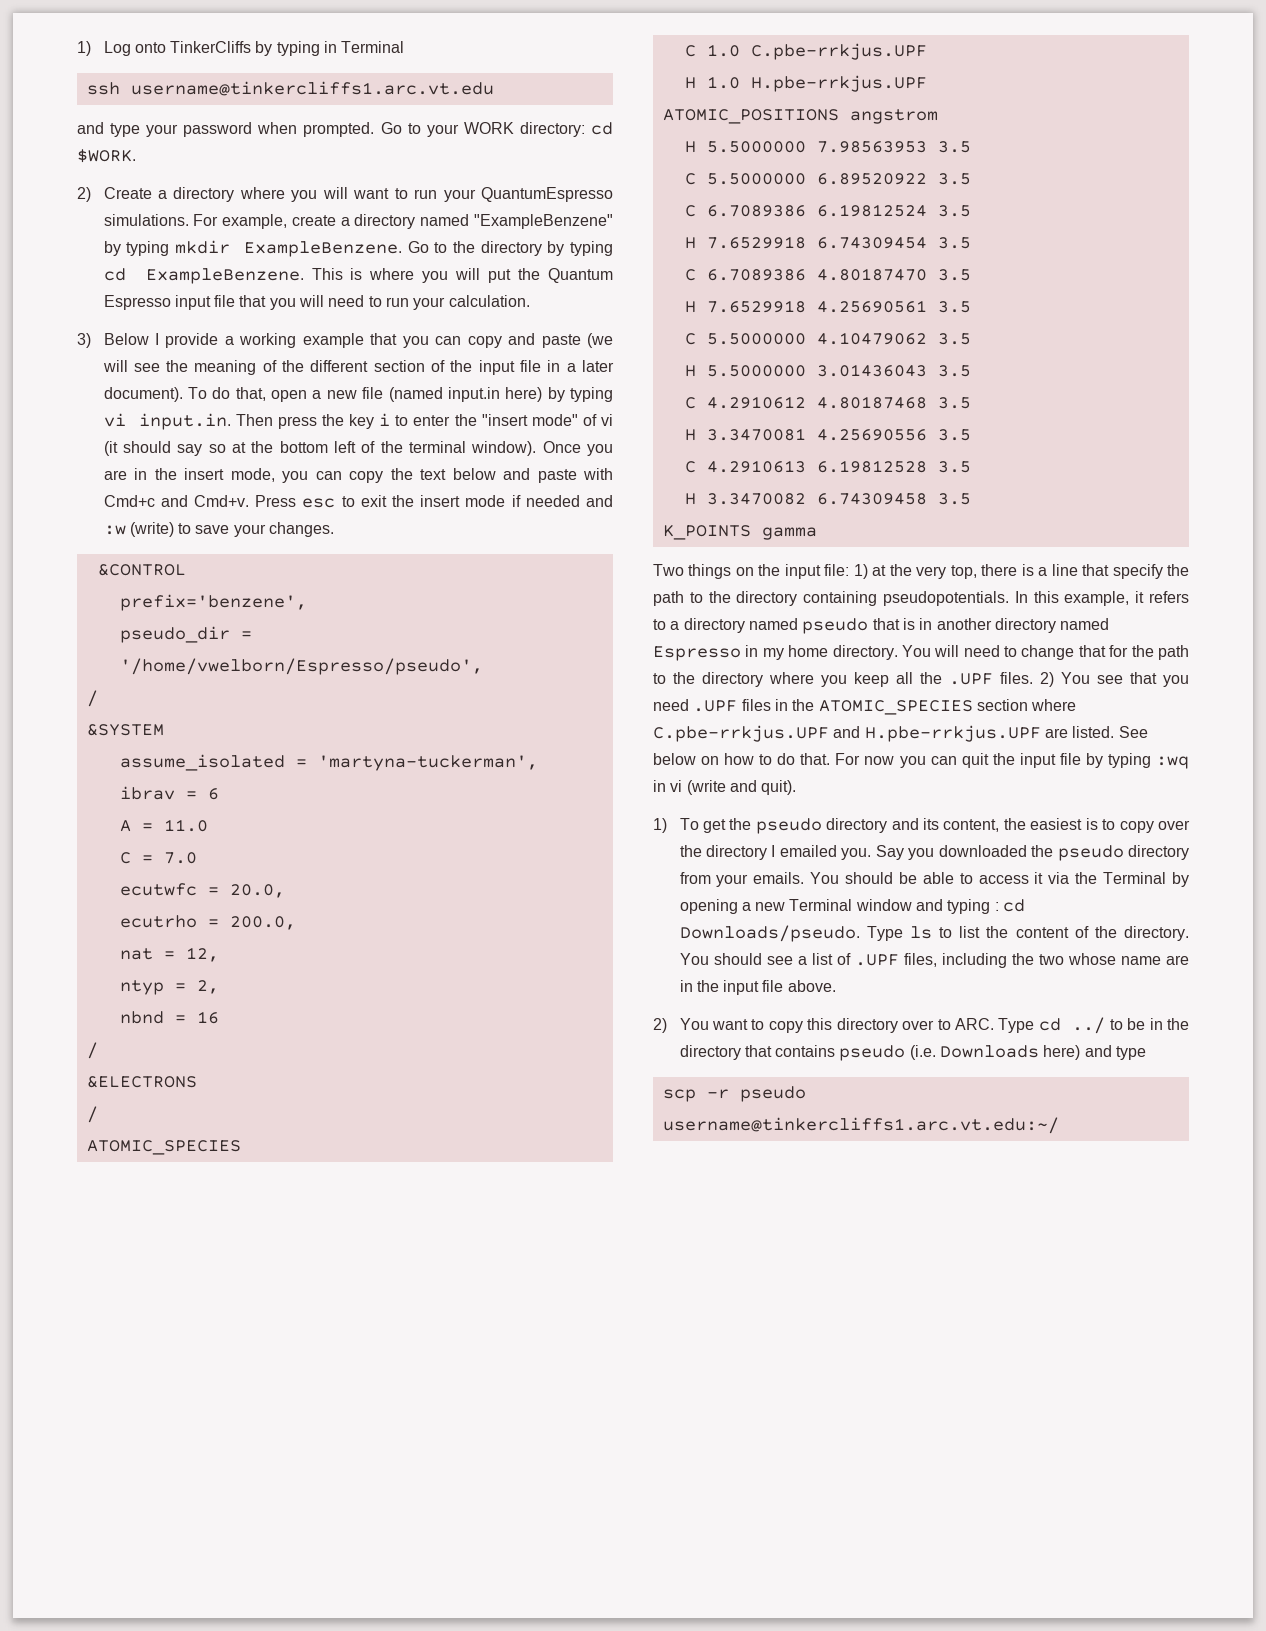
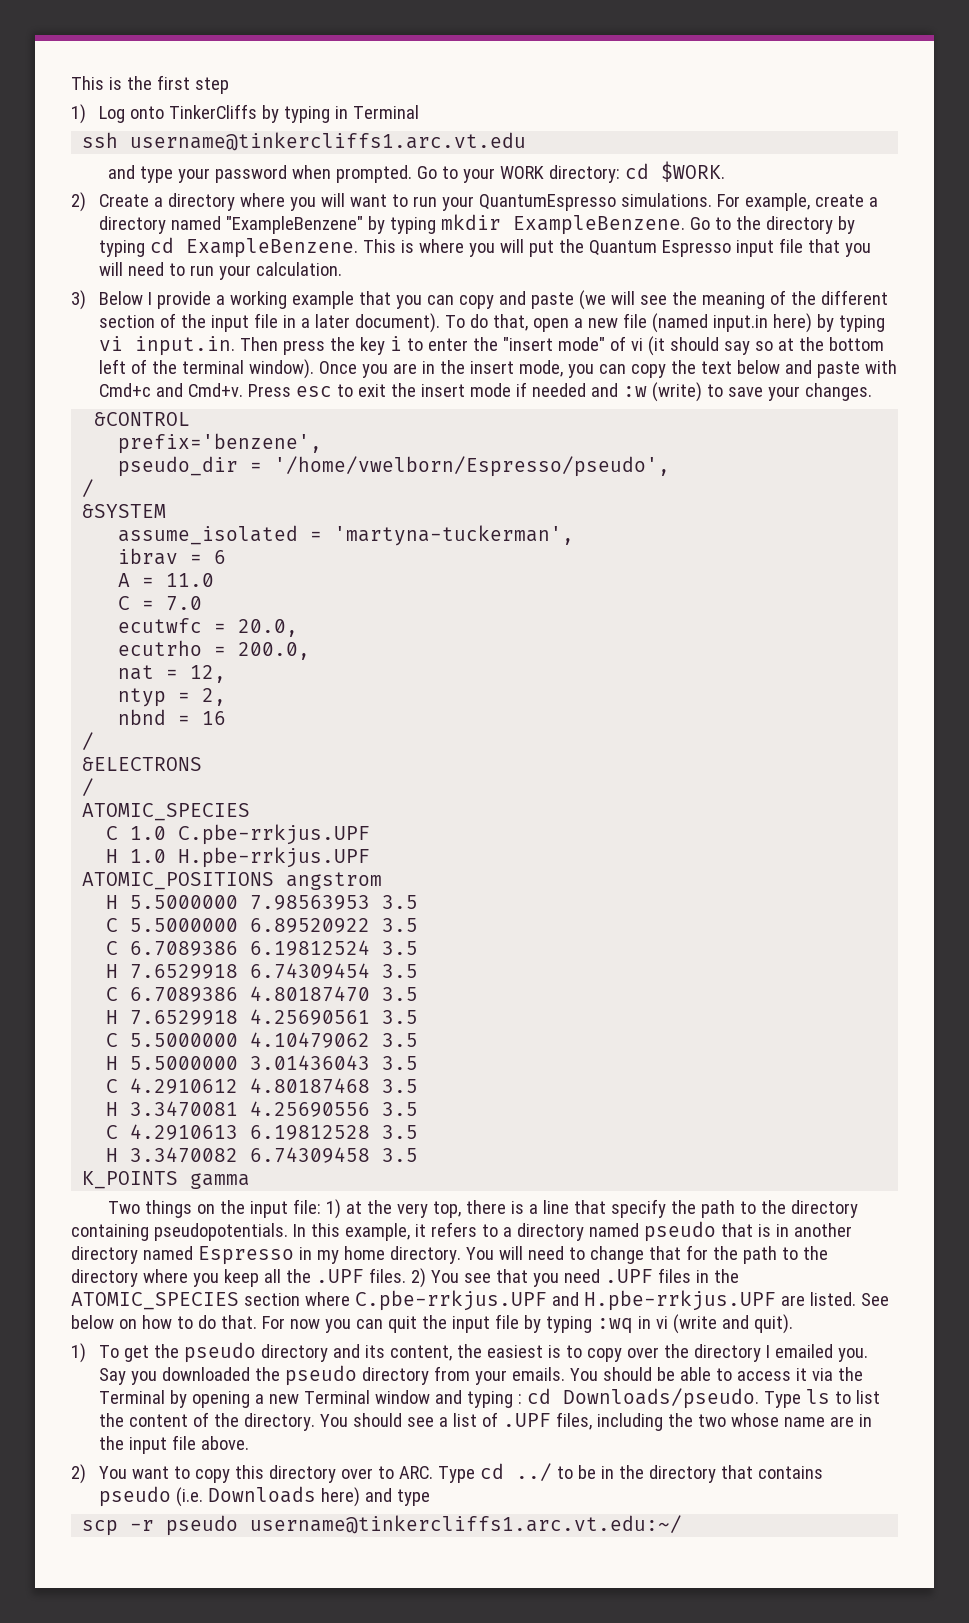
(77, 48) none -> [71,75,229,94] This is the first step //

